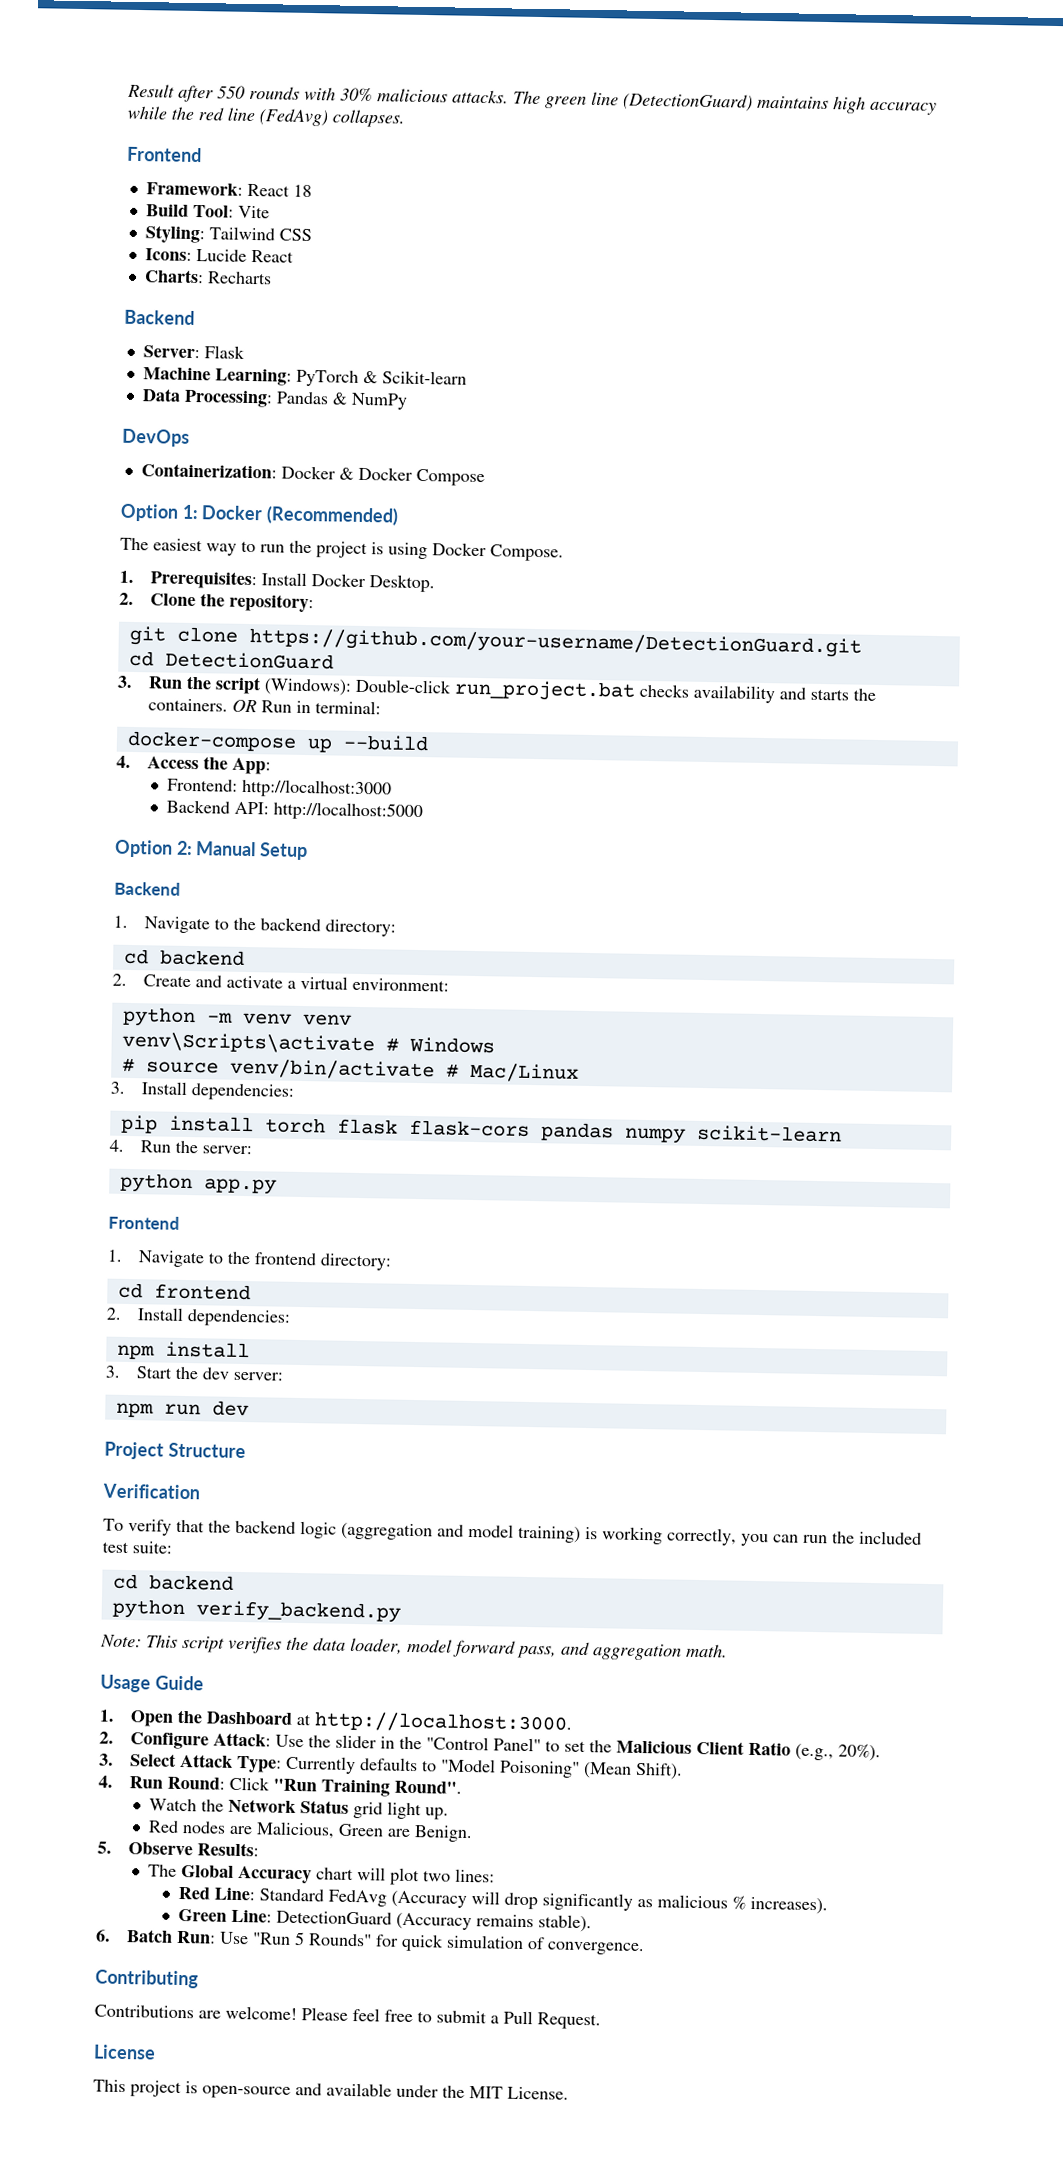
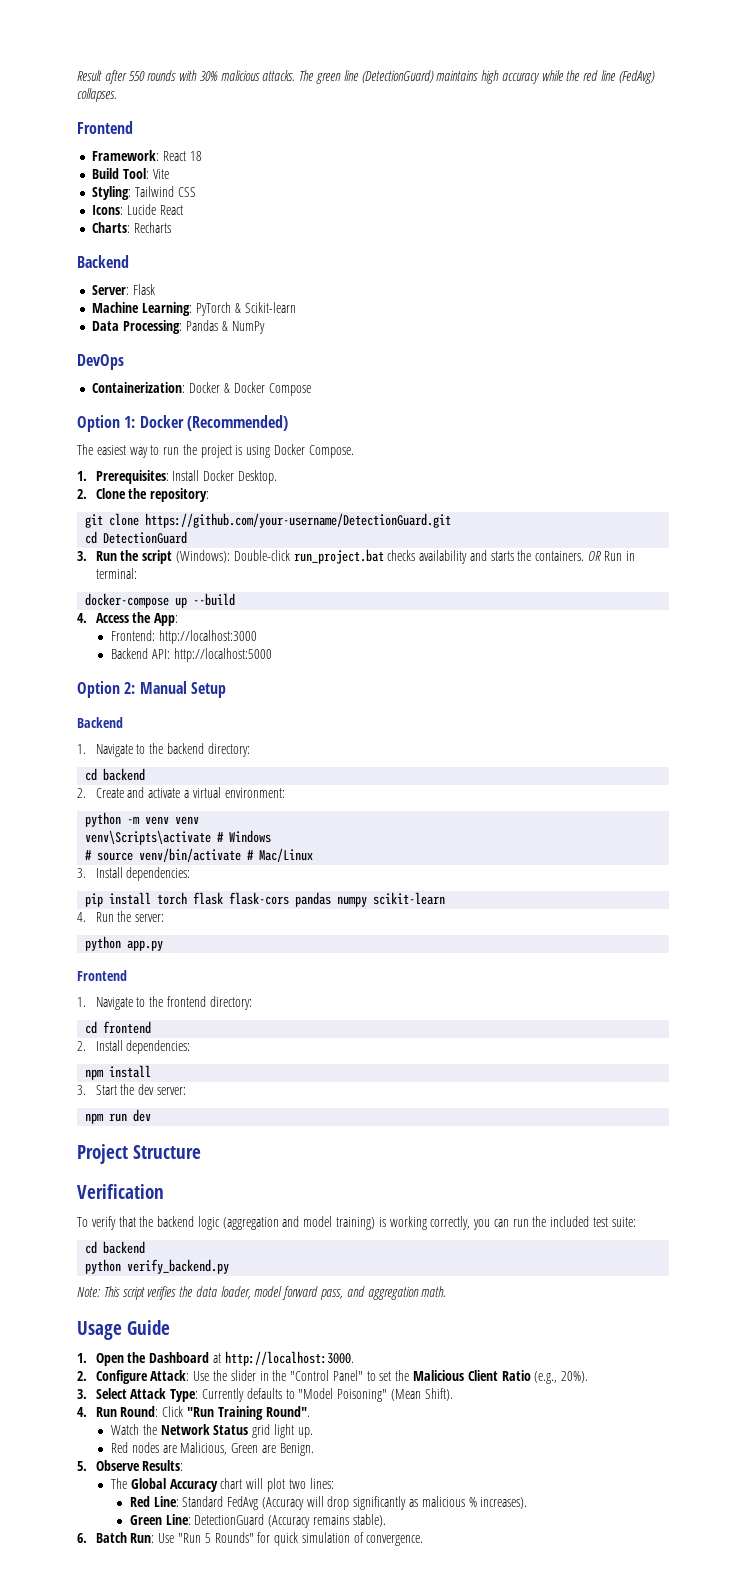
[95,1969,199,1989] [94,2004,601,2030] [93,2044,156,2060] [93,2079,569,2100] // Contributing // Contributions are welcome! Please feel free to submit a Pull Request. // License // This project is open-source and available under the MIT License. -> (424, 1540) none

